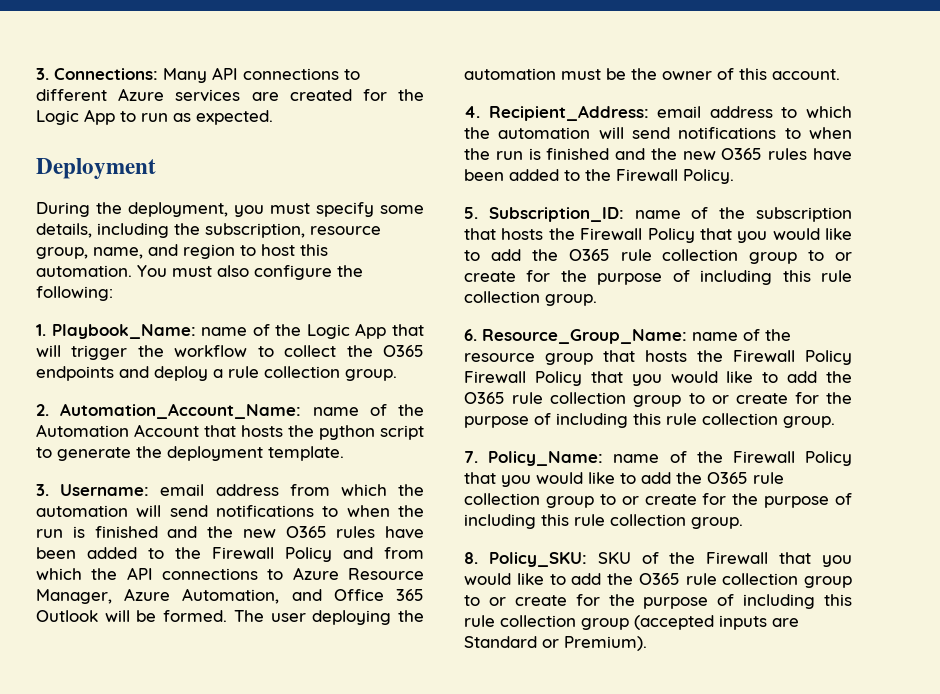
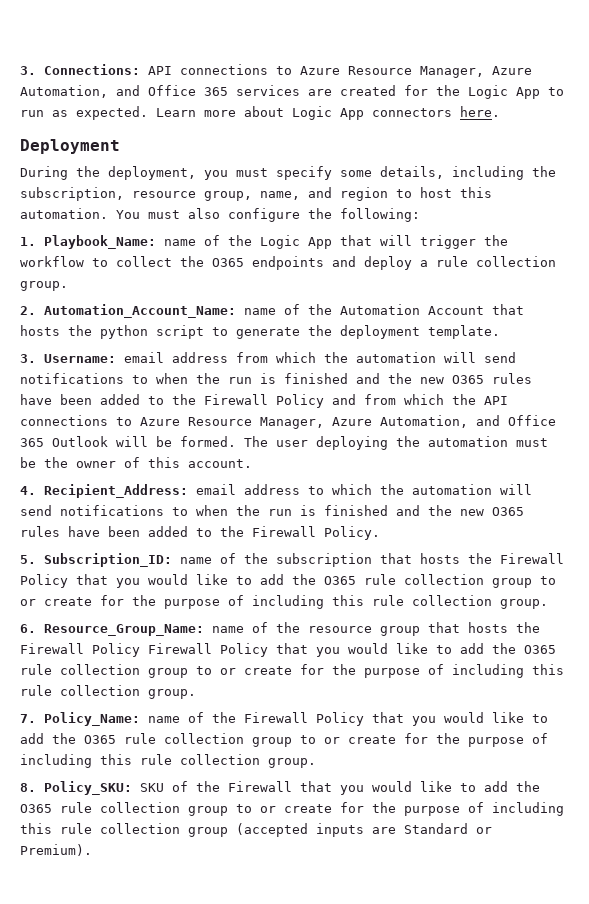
[163,67,360,83] [36,88,165,101] Many API connections to different Azure -> [148,64,532,78] [20,85,228,98] API connections to Azure Resource Manager, Azure Automation, and Office 365
(273, 117) none -> [156,106,500,120] Learn more about Logic App connectors here.

